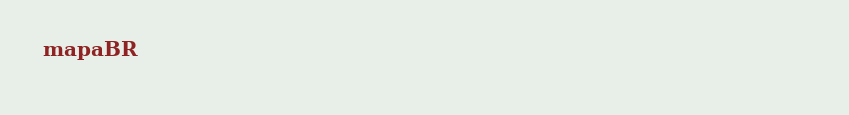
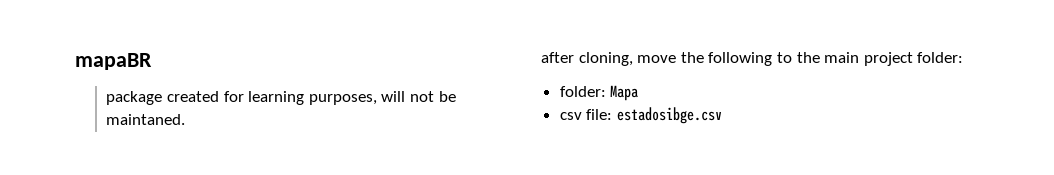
(138, 50) none -> [106,91,456,105] [106,114,186,125] [541,52,964,66] [559,85,639,101] [559,107,722,124] // package created for learning purposes, will not be maintaned. // after cloning, move the following to the main project folder: // folder: Mapa // csv file: estadosibge.csv

